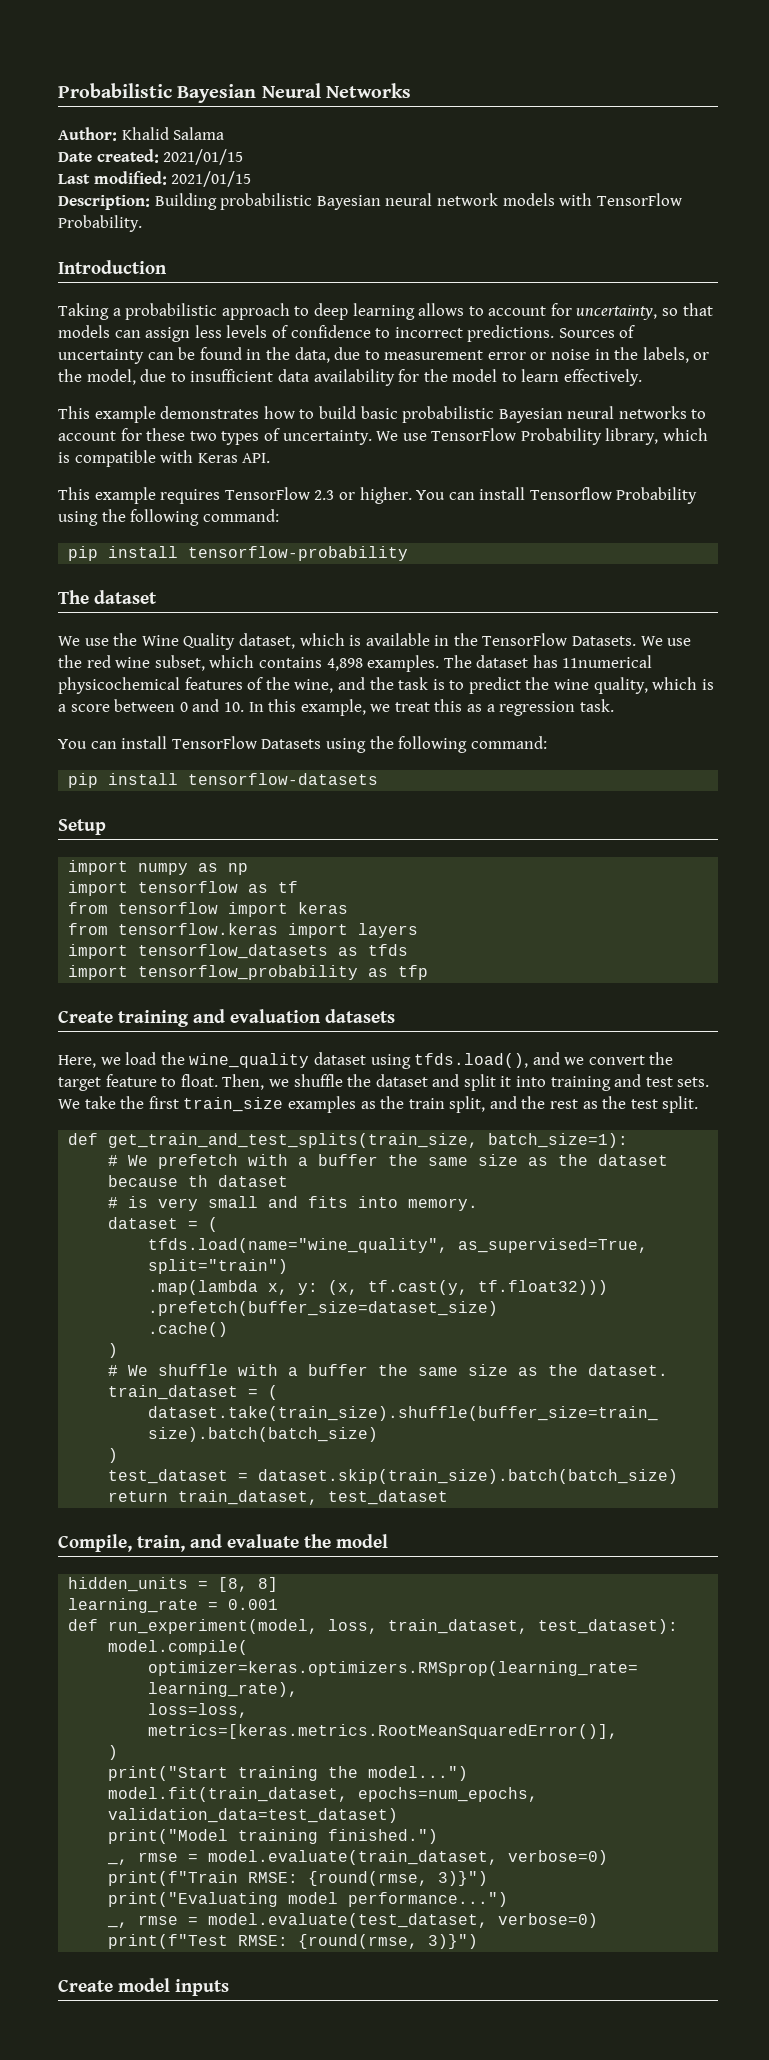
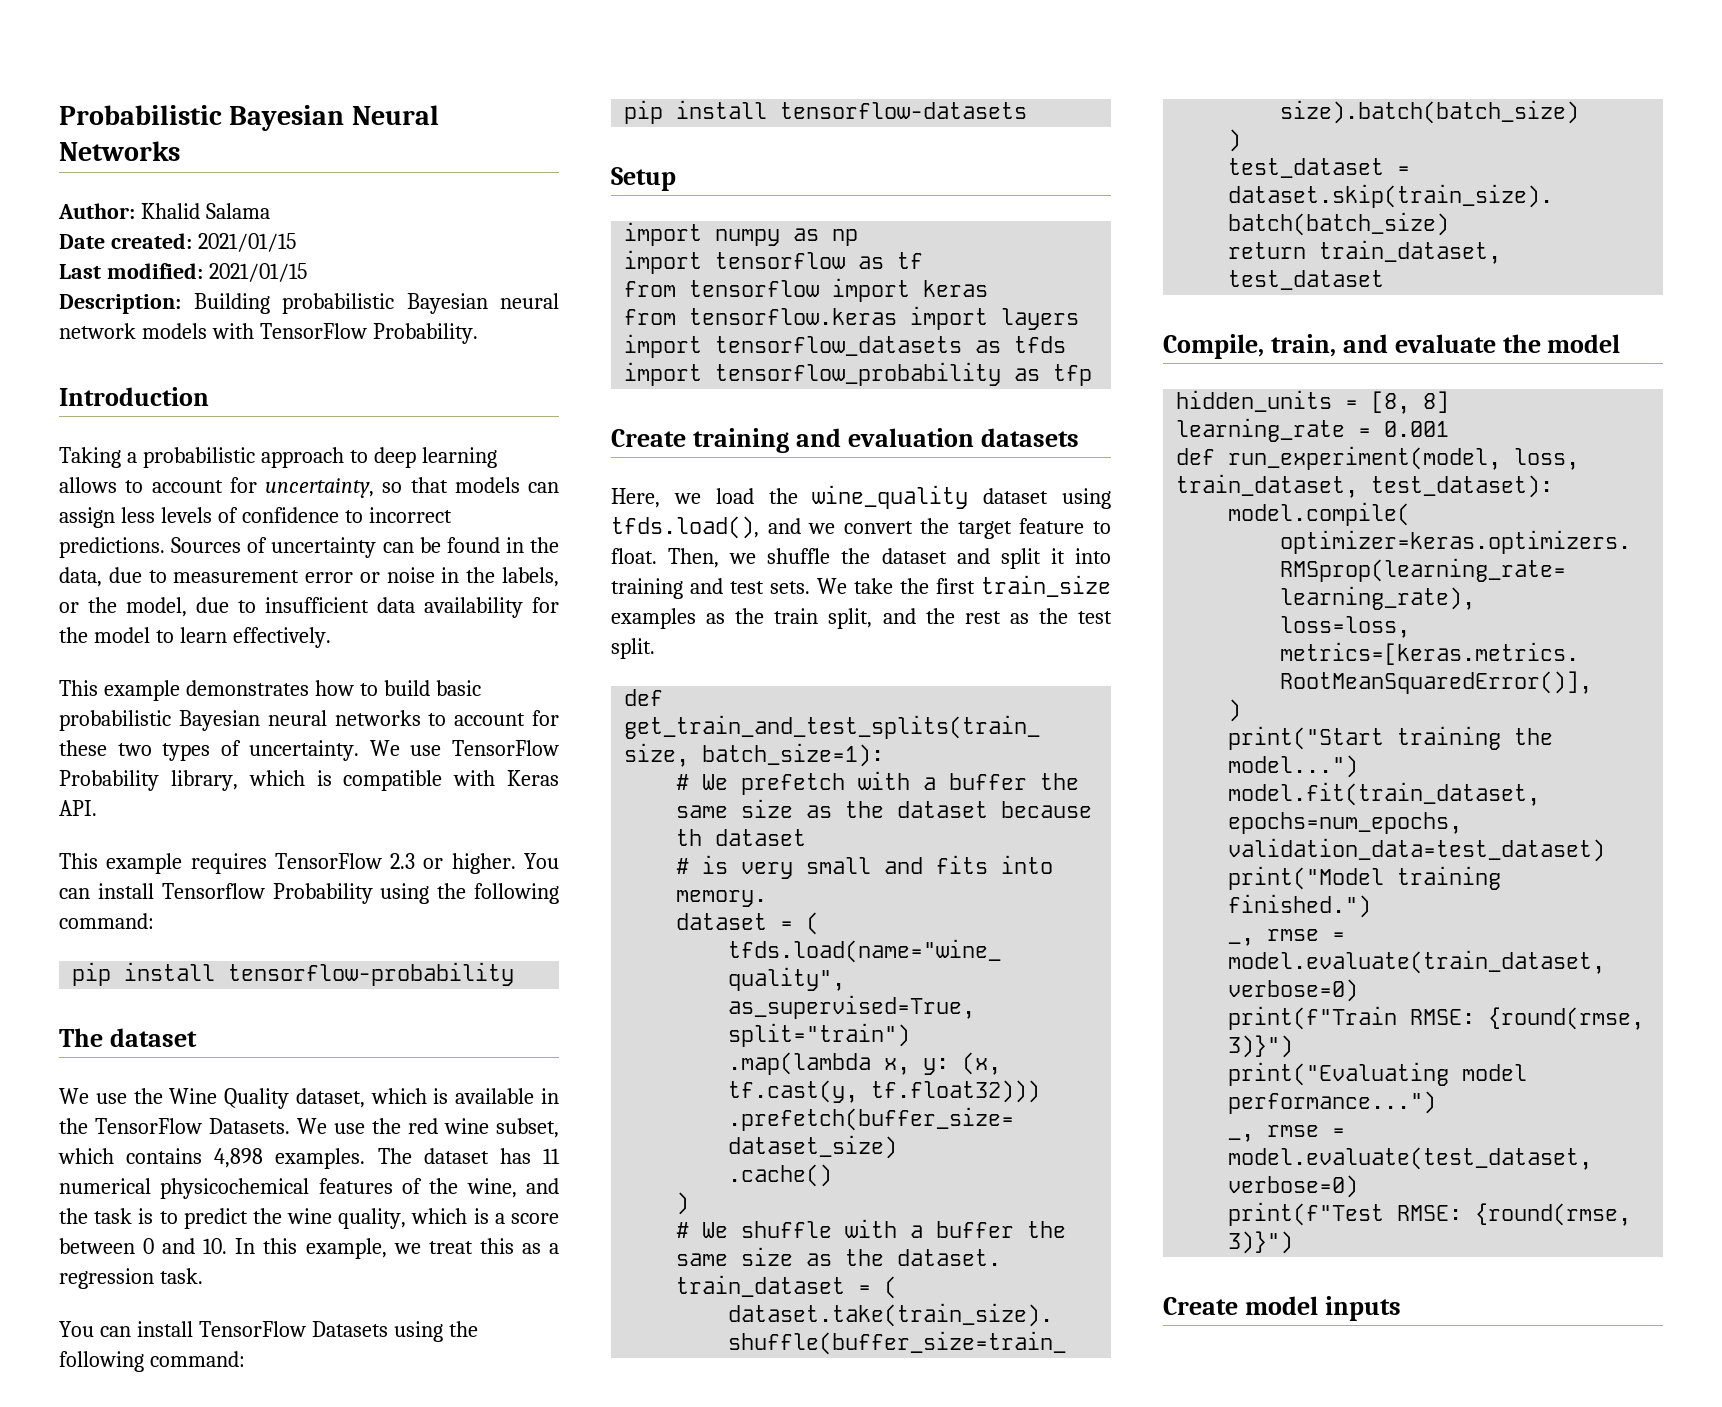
[562,655,653,668] 11numerical -> [543,1148,561,1164] [59,1178,151,1194] 11 numerical

